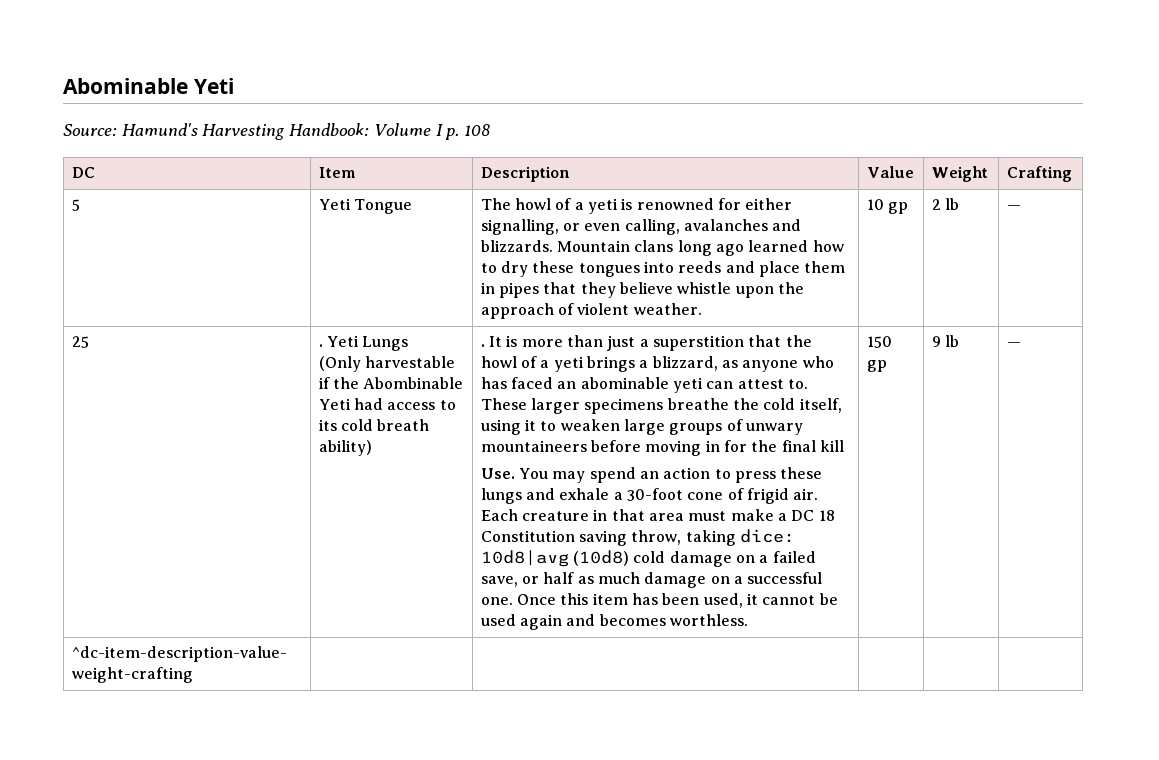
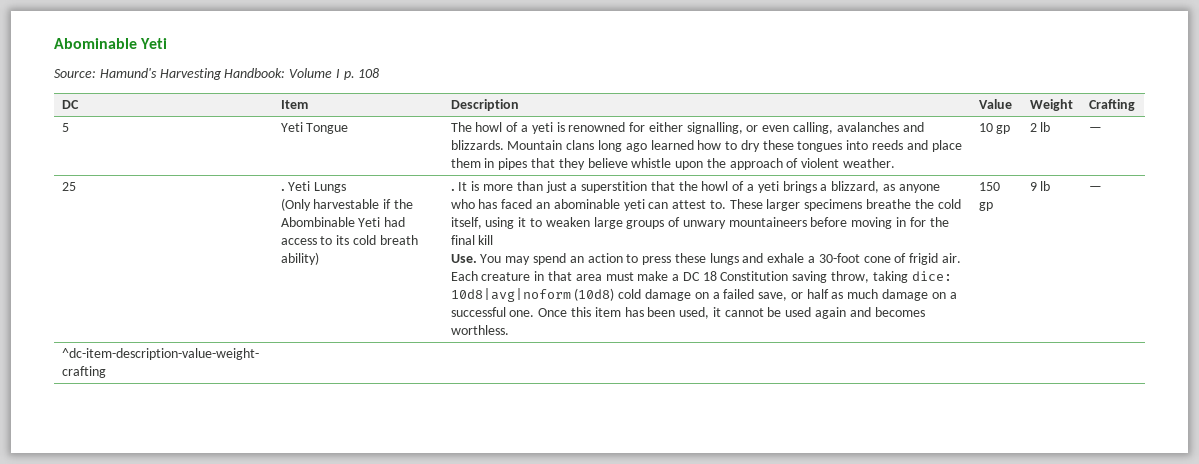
[480,550,569,567] 10d8|avg -> [450,288,571,302] 10d8|avg|noform

